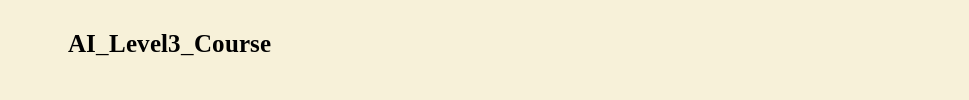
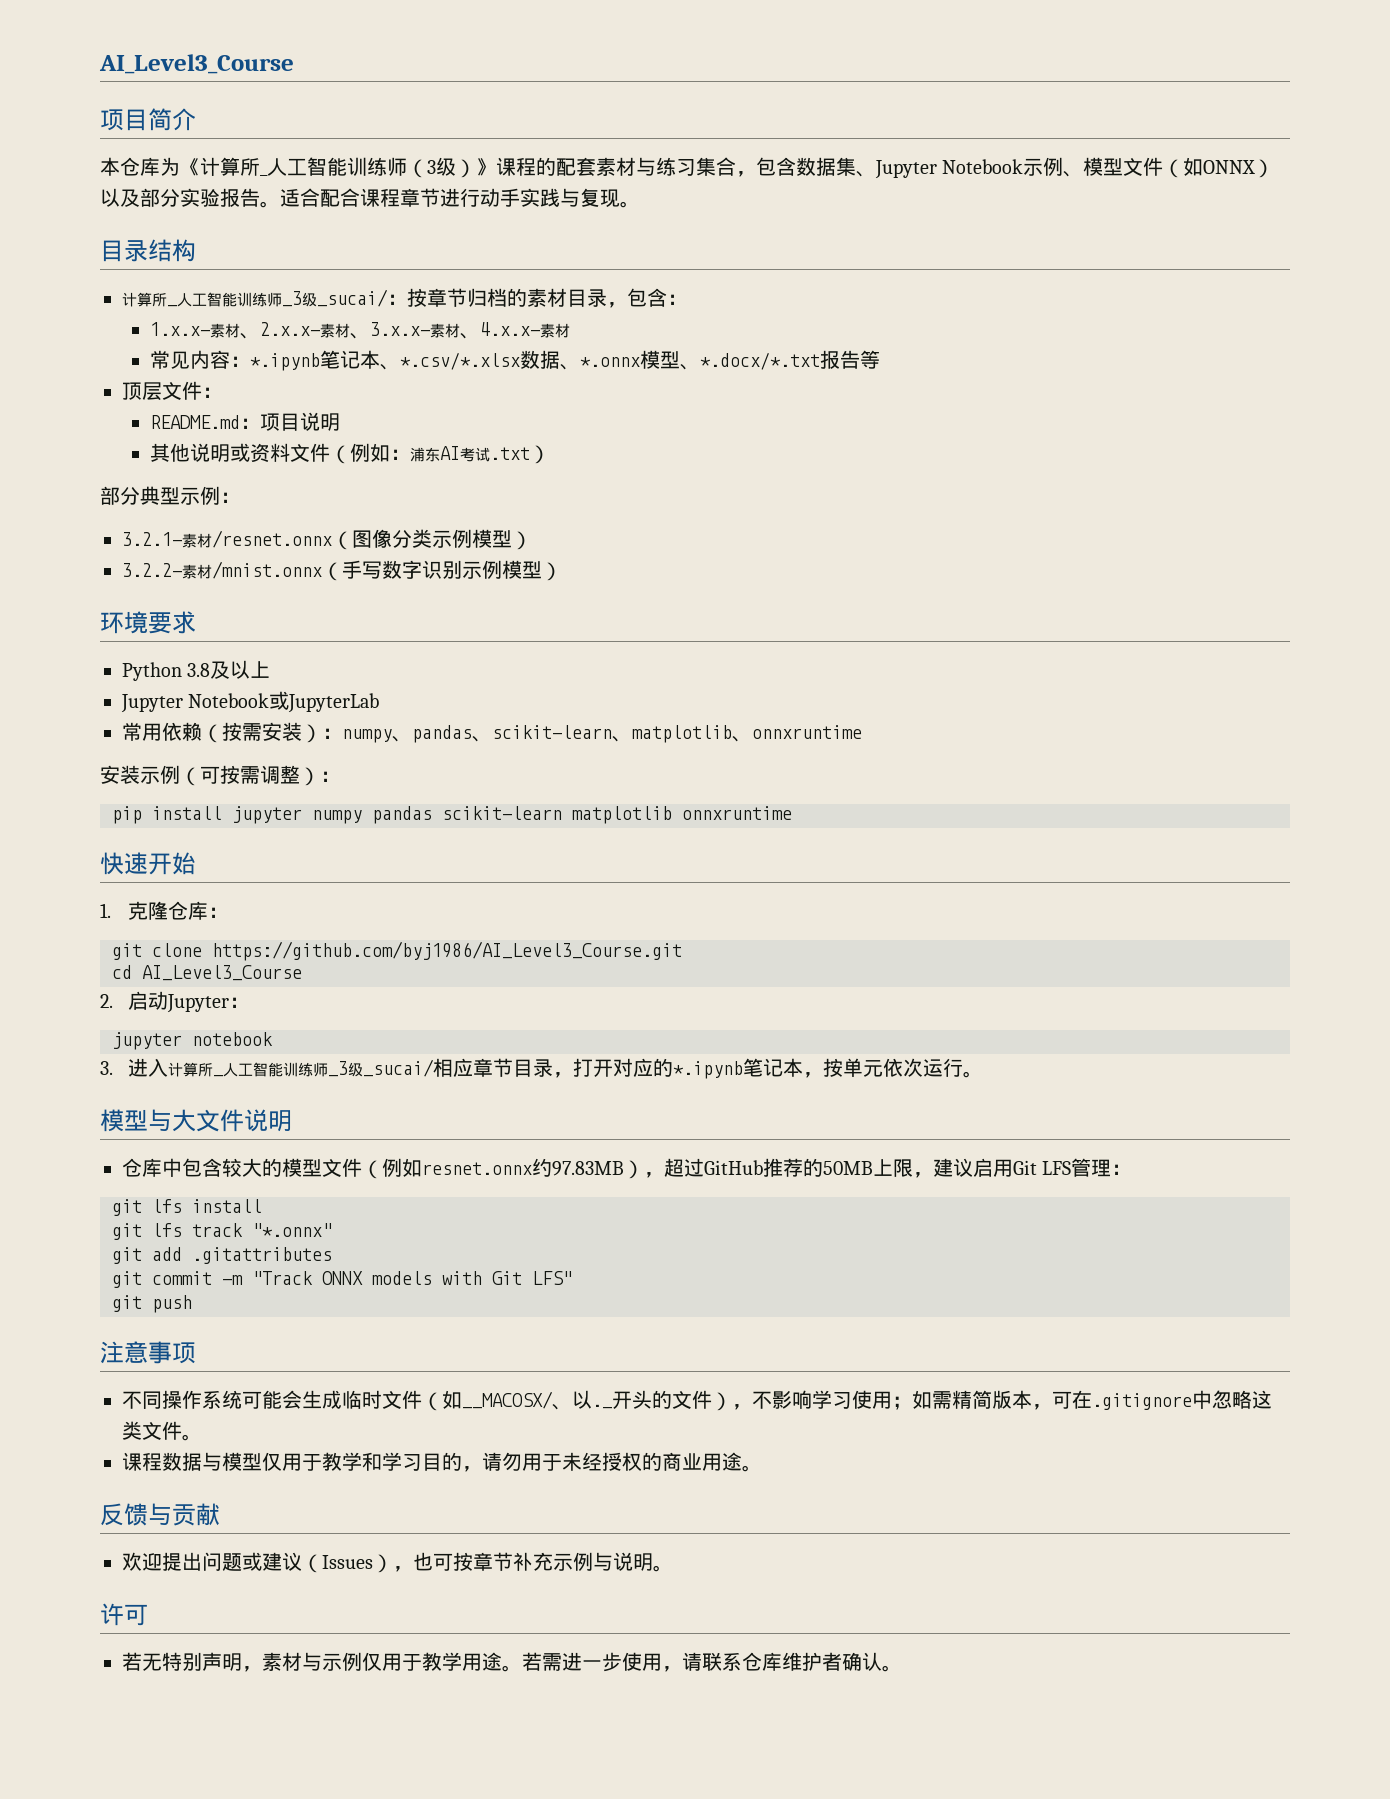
[68,34,271,56] AI_Level3_Course -> [99,54,294,74] [100,108,196,131] [100,157,1275,179] [100,188,640,208] [100,239,196,262] [122,288,687,308] [150,322,571,339] [150,350,881,371] [122,381,222,401] [150,412,341,431] [150,443,551,464] [100,486,240,505] [122,529,532,550] [122,560,562,581] [100,611,196,634] [122,660,271,681] [121,691,380,713] [122,722,862,743] [100,765,340,786] [112,806,792,824] [100,852,196,875] [100,901,229,920] [112,941,682,961] [112,965,302,981] [100,991,250,1013] [112,1032,273,1050] [100,1058,984,1079] [100,1109,292,1132] [122,1158,1132,1179] [112,1199,262,1216] [112,1223,332,1240] [112,1247,332,1264] [112,1271,572,1288] [112,1295,192,1313] [100,1341,196,1364] [122,1390,1272,1411] [122,1421,202,1441] [122,1452,762,1472] [100,1503,220,1526] [122,1552,673,1573] [100,1603,148,1626] [122,1652,902,1672] AI_Level3_Course // 项目简介 // 本仓库为《计算所_人工智能训练师（3级）》课程的配套素材与练习集合，包含数据集、Jupyter Notebook示例、模型文件（如ONNX）以及部分实验报告。适合配合课程章节进行动手实践与复现。 // 目录结构 // 计算所_人工智能训练师_3级_sucai/：按章节归档的素材目录，包含： // 1.x.x-素材、2.x.x-素材、3.x.x-素材、4.x.x-素材 // 常见内容：*.ipynb笔记本、*.csv/*.xlsx数据、*.onnx模型、*.docx/*.txt报告等 // 顶层文件： // README.md：项目说明 // 其他说明或资料文件（例如：浦东AI考试.txt） // 部分典型示例： // 3.2.1-素材/resnet.onnx（图像分类示例模型） // 3.2.2-素材/mnist.onnx（手写数字识别示例模型） // 环境要求 // Python 3.8及以上 // Jupyter Notebook或JupyterLab // 常用依赖（按需安装）：numpy、pandas、scikit-learn、matplotlib、onnxruntime // 安装示例（可按需调整）： // pip install jupyter numpy pandas scikit-learn matplotlib onnxruntime // 快速开始 // 1.克隆仓库： // git clone https://github.com/byj1986/AI_Level3_Course.git // cd AI_Level3_Course // 2.启动Jupyter： // jupyter notebook // 3.进入计算所_人工智能训练师_3级_sucai/相应章节目录，打开对应的*.ipynb笔记本，按单元依次运行。 // 模型与大文件说明 // 仓库中包含较大的模型文件（例如resnet.onnx约97.83MB），超过GitHub推荐的50MB上限，建议启用Git LFS管理： // git lfs install // git lfs track "*.onnx" // git add .gitattributes // git commit -m "Track ONNX models with Git LFS" // git push // 注意事项 // 不同操作系统可能会生成临时文件（如__MACOSX/、以._开头的文件），不影响学习使用；如需精简版本，可在.gitignore中忽略这类文件。 // 课程数据与模型仅用于教学和学习目的，请勿用于未经授权的商业用途。 // 反馈与贡献 // 欢迎提出问题或建议（Issues），也可按章节补充示例与说明。 // 许可 // 若无特别声明，素材与示例仅用于教学用途。若需进一步使用，请联系仓库维护者确认。

